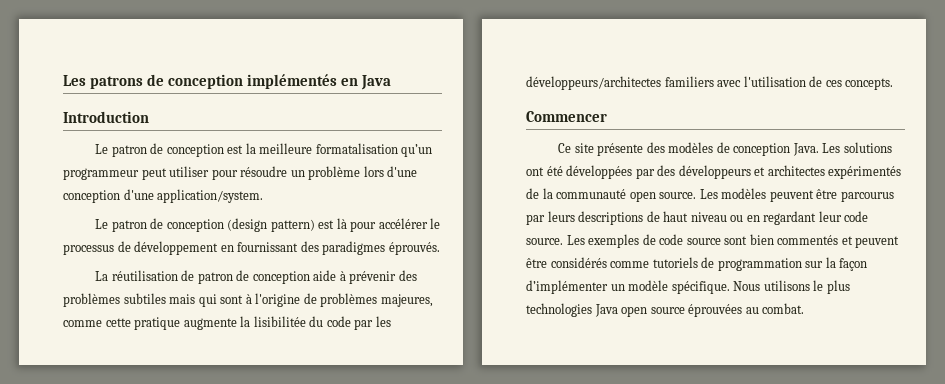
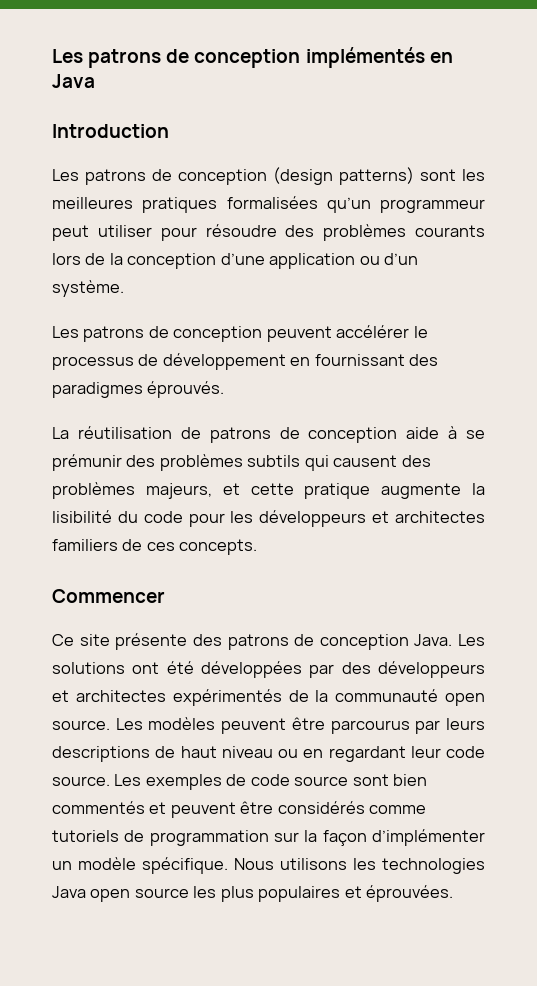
[95,143,398,157] Le patron de conception est la meilleure formatalisation -> [52,167,485,185] [52,196,318,213] Les patrons de conception (design patterns) sont les meilleures pratiques formalisées
[290,166,418,180] [63,189,264,203] [95,218,377,232] un problème lors d'une conception d'une application/system. // Le patron de conception (design pattern) est là pour -> [285,224,485,241] [52,253,419,269] [52,280,124,297] [52,326,332,342] des problèmes courants lors de la conception d’une application ou d’un système. // Les patrons de conception peuvent
[197,272,233,284] patron -> [209,427,271,443] patrons
[349,270,417,284] [63,293,433,307] [63,320,102,327] prévenir des problèmes subtiles mais qui sont à l'origine de problèmes majeures, comme -> [466,430,485,439] [52,454,431,471] [52,482,240,499] se prémunir des problèmes subtils qui causent des problèmes majeurs, et
[253,316,306,327] lisibilitée -> [52,510,112,523] lisibilité
[354,316,391,330] [526,76,806,90] par les développeurs/architectes familiers avec l'utilisation -> [188,510,485,527] [52,539,118,551] pour les développeurs et architectes familiers
[668,142,714,153] modèles -> [227,634,289,650] patrons
[813,280,850,294] le plus -> [353,858,376,870] les
[688,303,805,317] éprouvées au combat. -> [193,885,454,902] les plus populaires et éprouvées.

